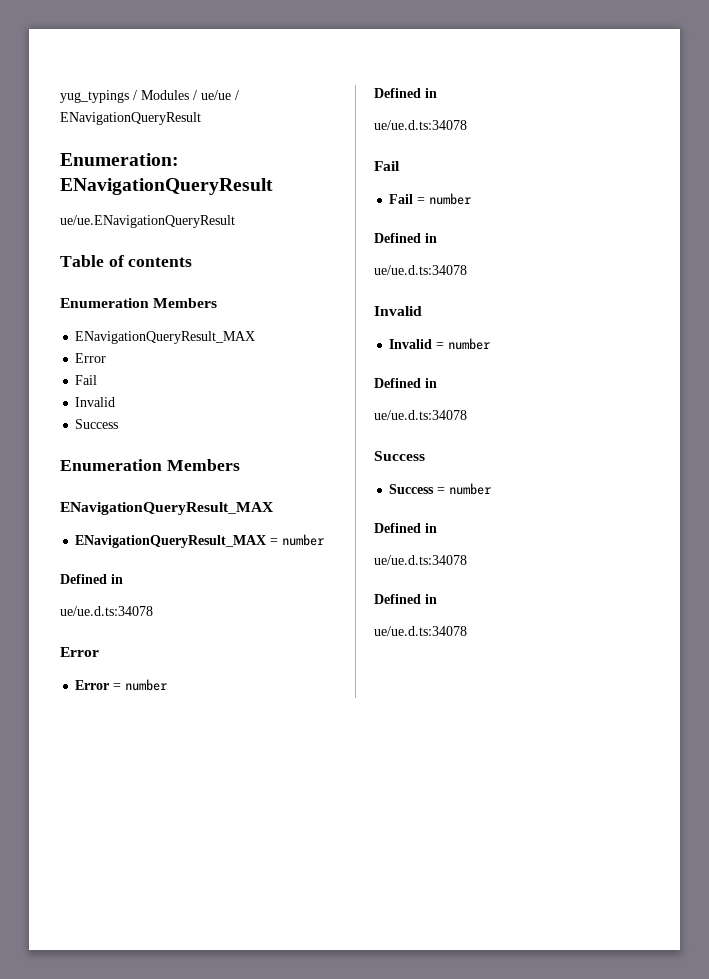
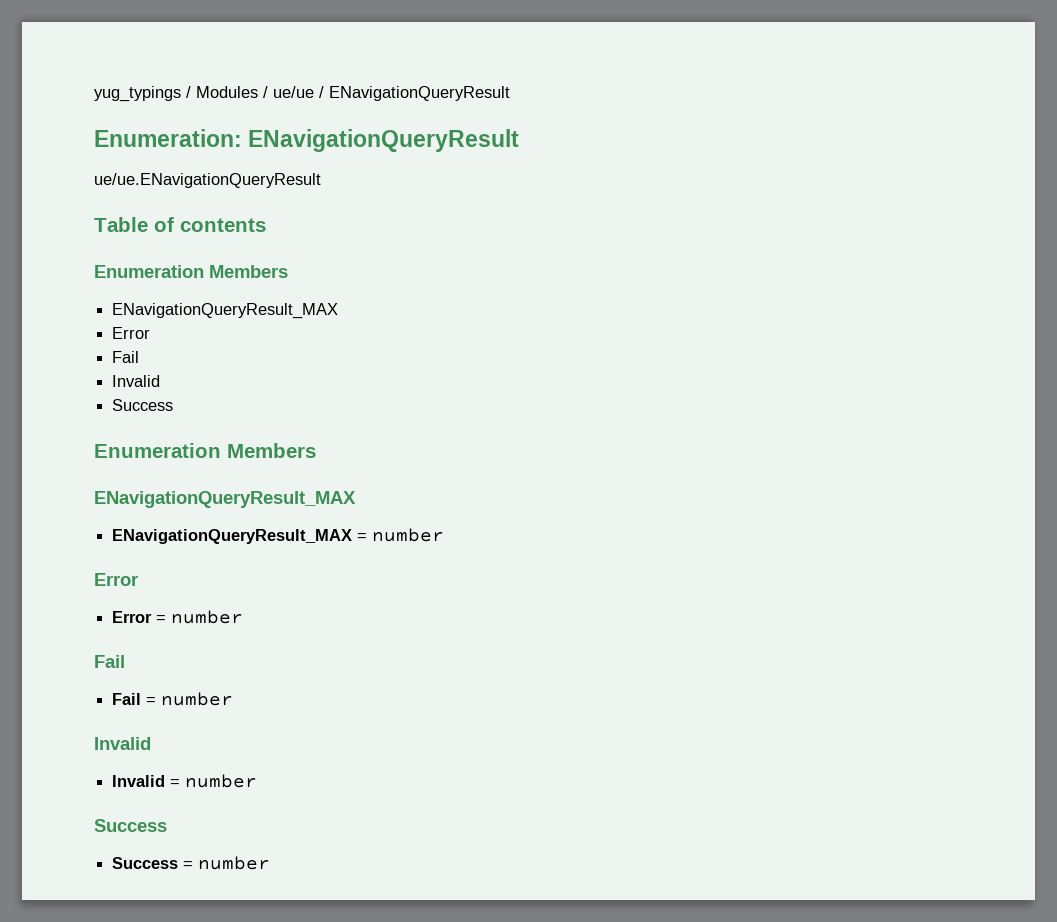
[60,574,123,584] [60,606,153,616] // Defined in // ue/ue.d.ts:34078 -> (445, 535) none
[374,88,437,98] [374,120,467,130] // Defined in // ue/ue.d.ts:34078 -> (244, 617) none
[374,233,437,243] [374,265,467,275] // Defined in // ue/ue.d.ts:34078 -> (234, 699) none
[374,378,437,388] [374,410,467,420] // Defined in // ue/ue.d.ts:34078 -> (258, 781) none
[374,523,437,533] [374,555,467,565] [374,594,437,604] [374,626,467,636] // Defined in // ue/ue.d.ts:34078 // Defined in // ue/ue.d.ts:34078 -> (271, 863) none

